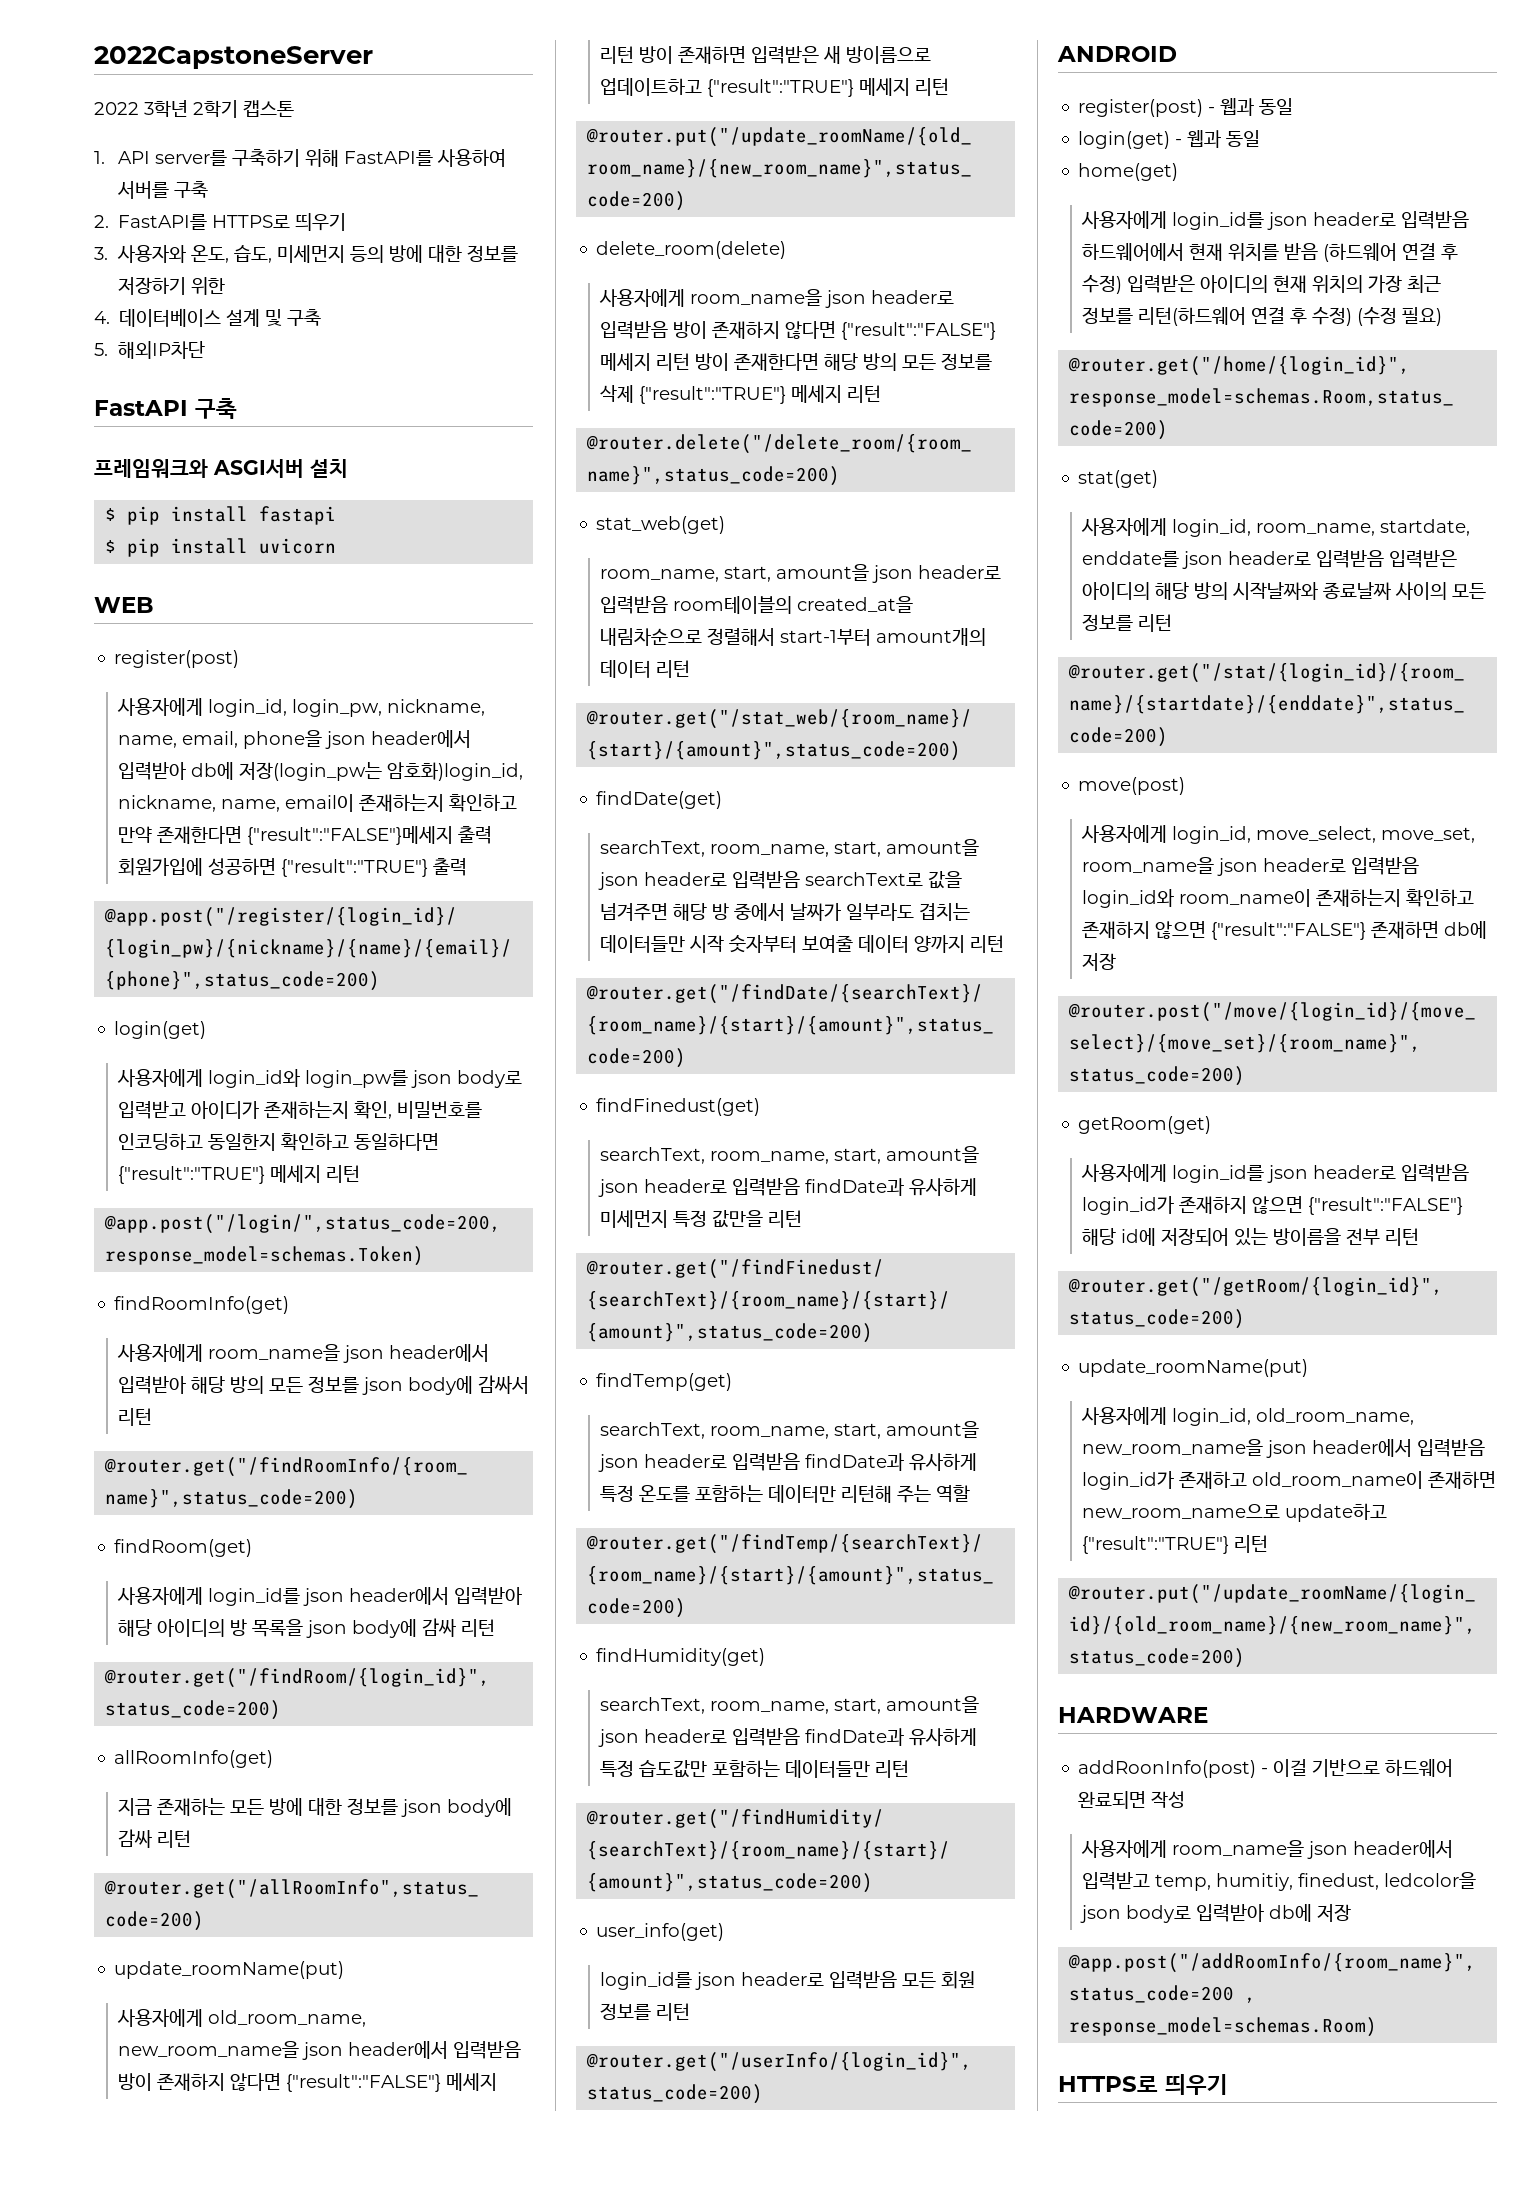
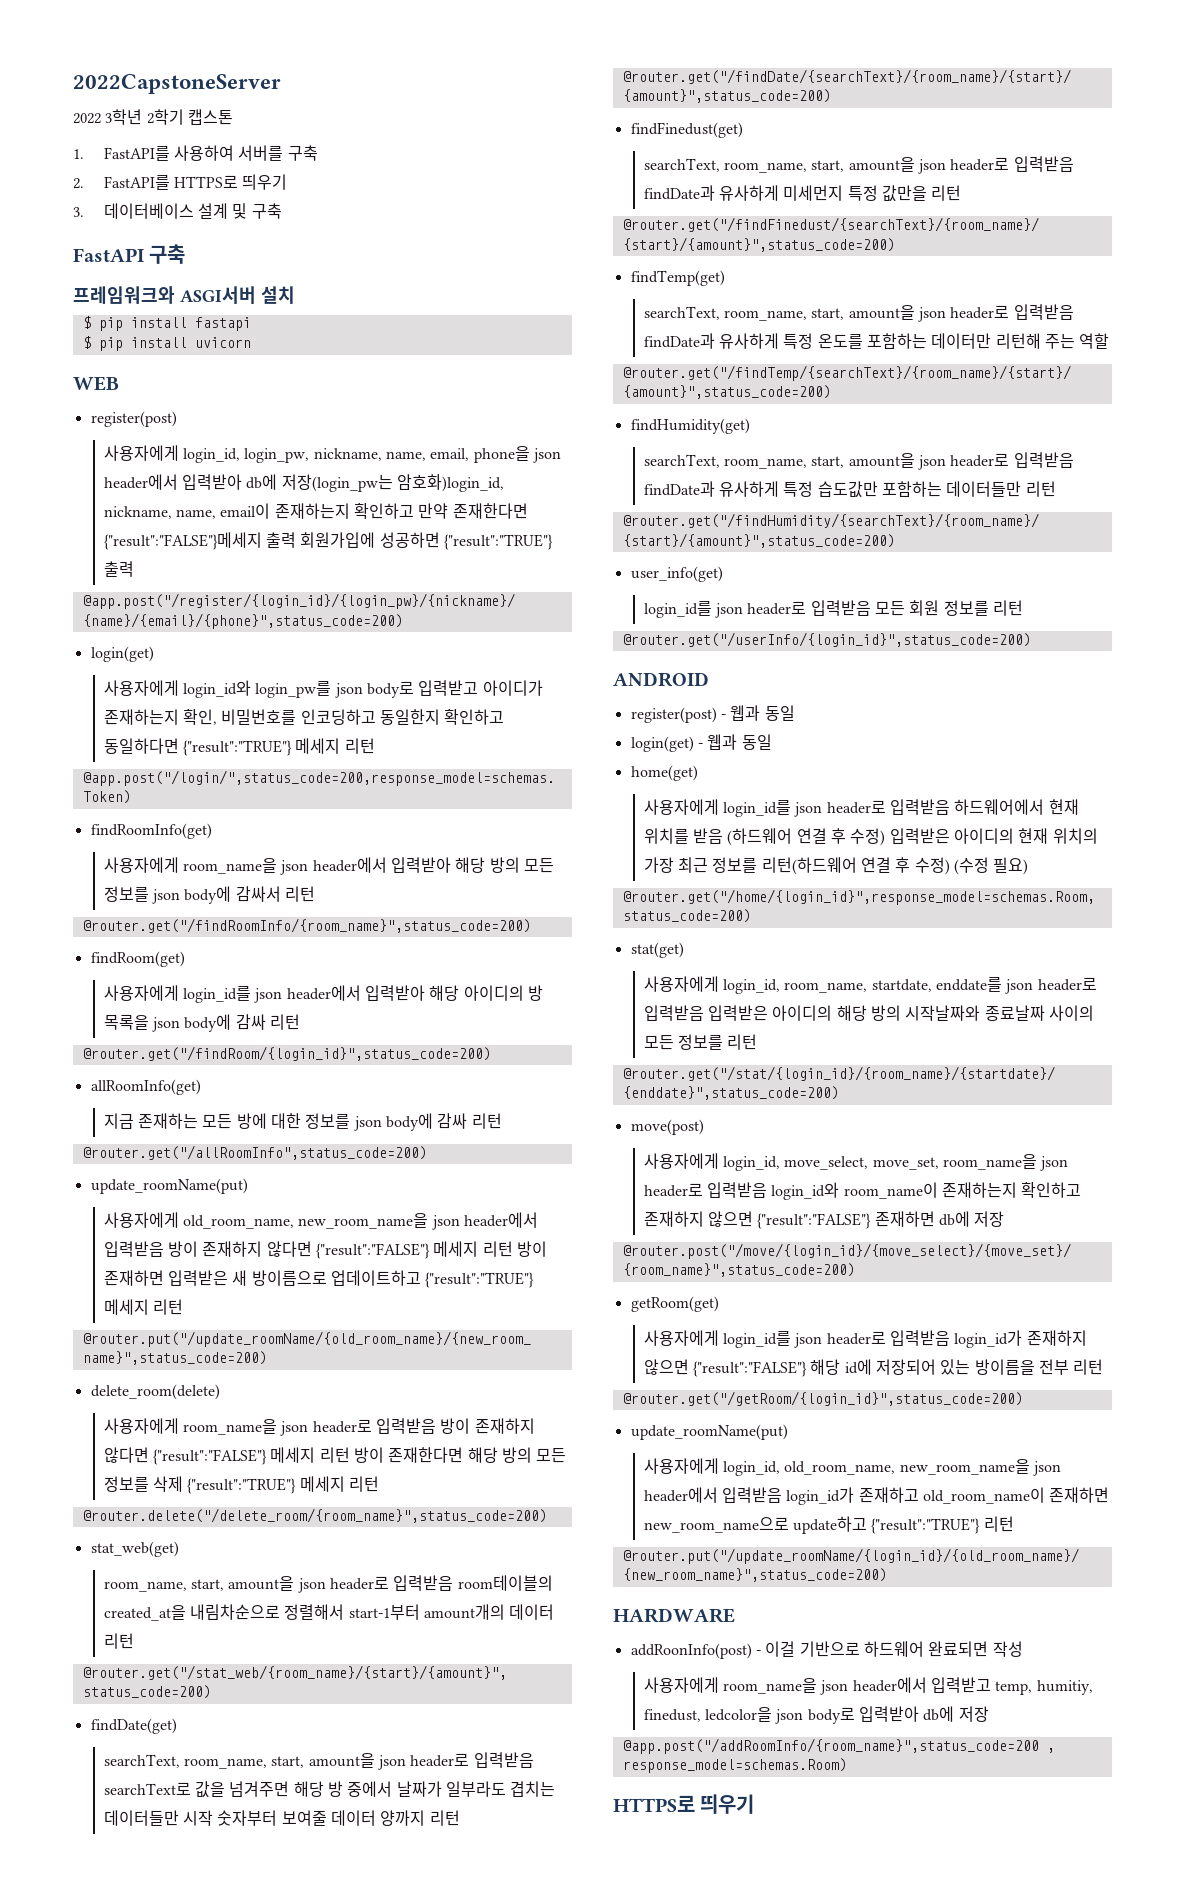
[118,149,340,167] API server를 구축하기 위해 -> (84, 154) none
[117,245,519,263] [118,277,226,295] [94,311,110,324] 사용자와 온도, 습도, 미세먼지 등의 방에 대한 정보를 저장하기 위한 // 4. -> (84, 212) none
[94,341,206,359] // 5. 해외IP차단 -> (282, 211) none

